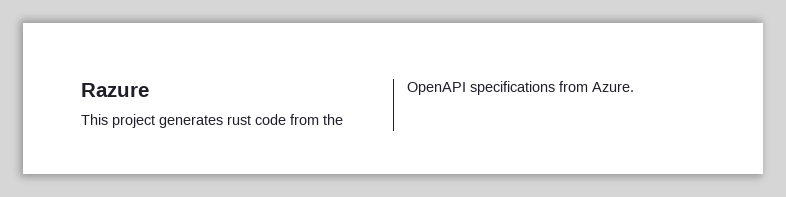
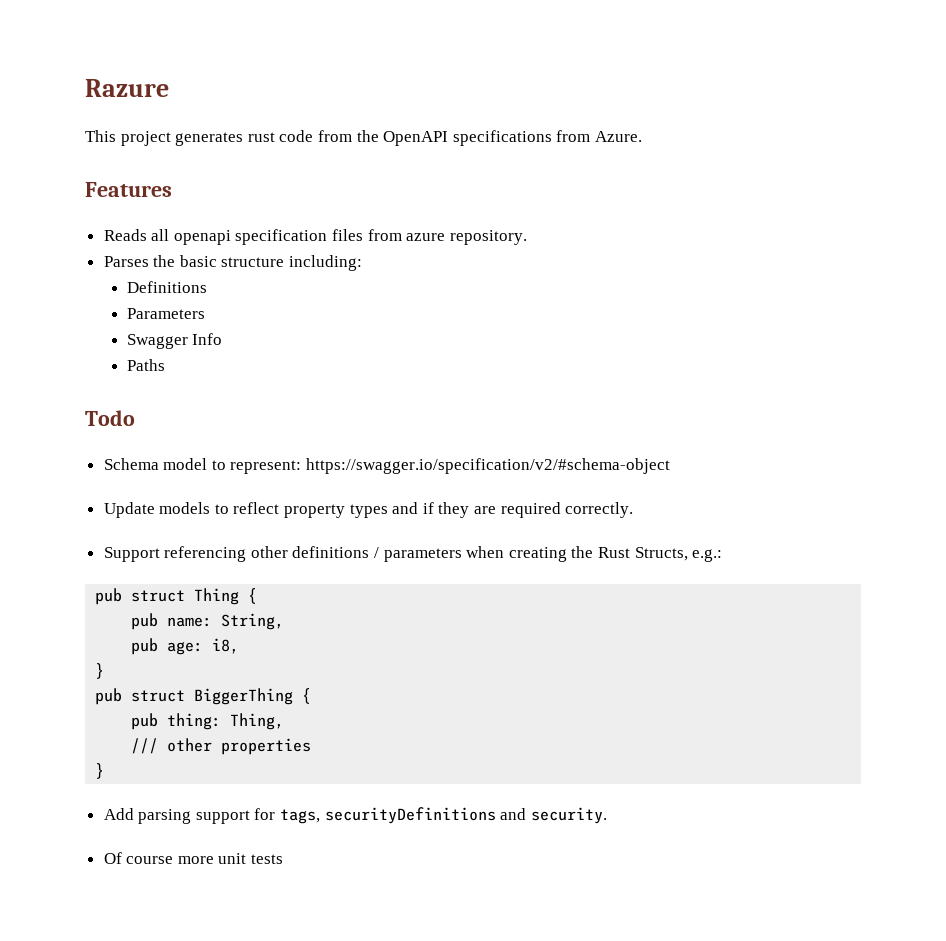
(634, 87) none -> [85,182,172,197] [103,229,527,245] [103,255,363,271] [126,281,207,293] [126,308,205,319] [126,333,223,349] [126,359,165,371] [85,410,135,426] [103,458,671,474] [103,502,634,518] [103,546,723,562] [95,588,258,605] [131,613,285,630] [131,638,240,655] [95,663,105,679] [95,688,312,705] [131,713,285,730] [131,738,312,755] [95,763,105,779] [103,807,607,824] [103,852,284,864] // Features // Reads all openapi specification files from azure repository. // Parses the basic structure including: // Definitions // Parameters // Swagger Info // Paths // Todo // Schema model to represent: https://swagger.io/specification/v2/#schema-object // Update models to reflect property types and if they are required correctly. // Support referencing other definitions / parameters when creating the Rust Structs, e.g.: // pub struct Thing { // pub name: String, // pub age: i8, // } // pub struct BiggerThing { // pub thing: Thing, // /// other properties // } // Add parsing support for tags, securityDefinitions and security. // Of course more unit tests

